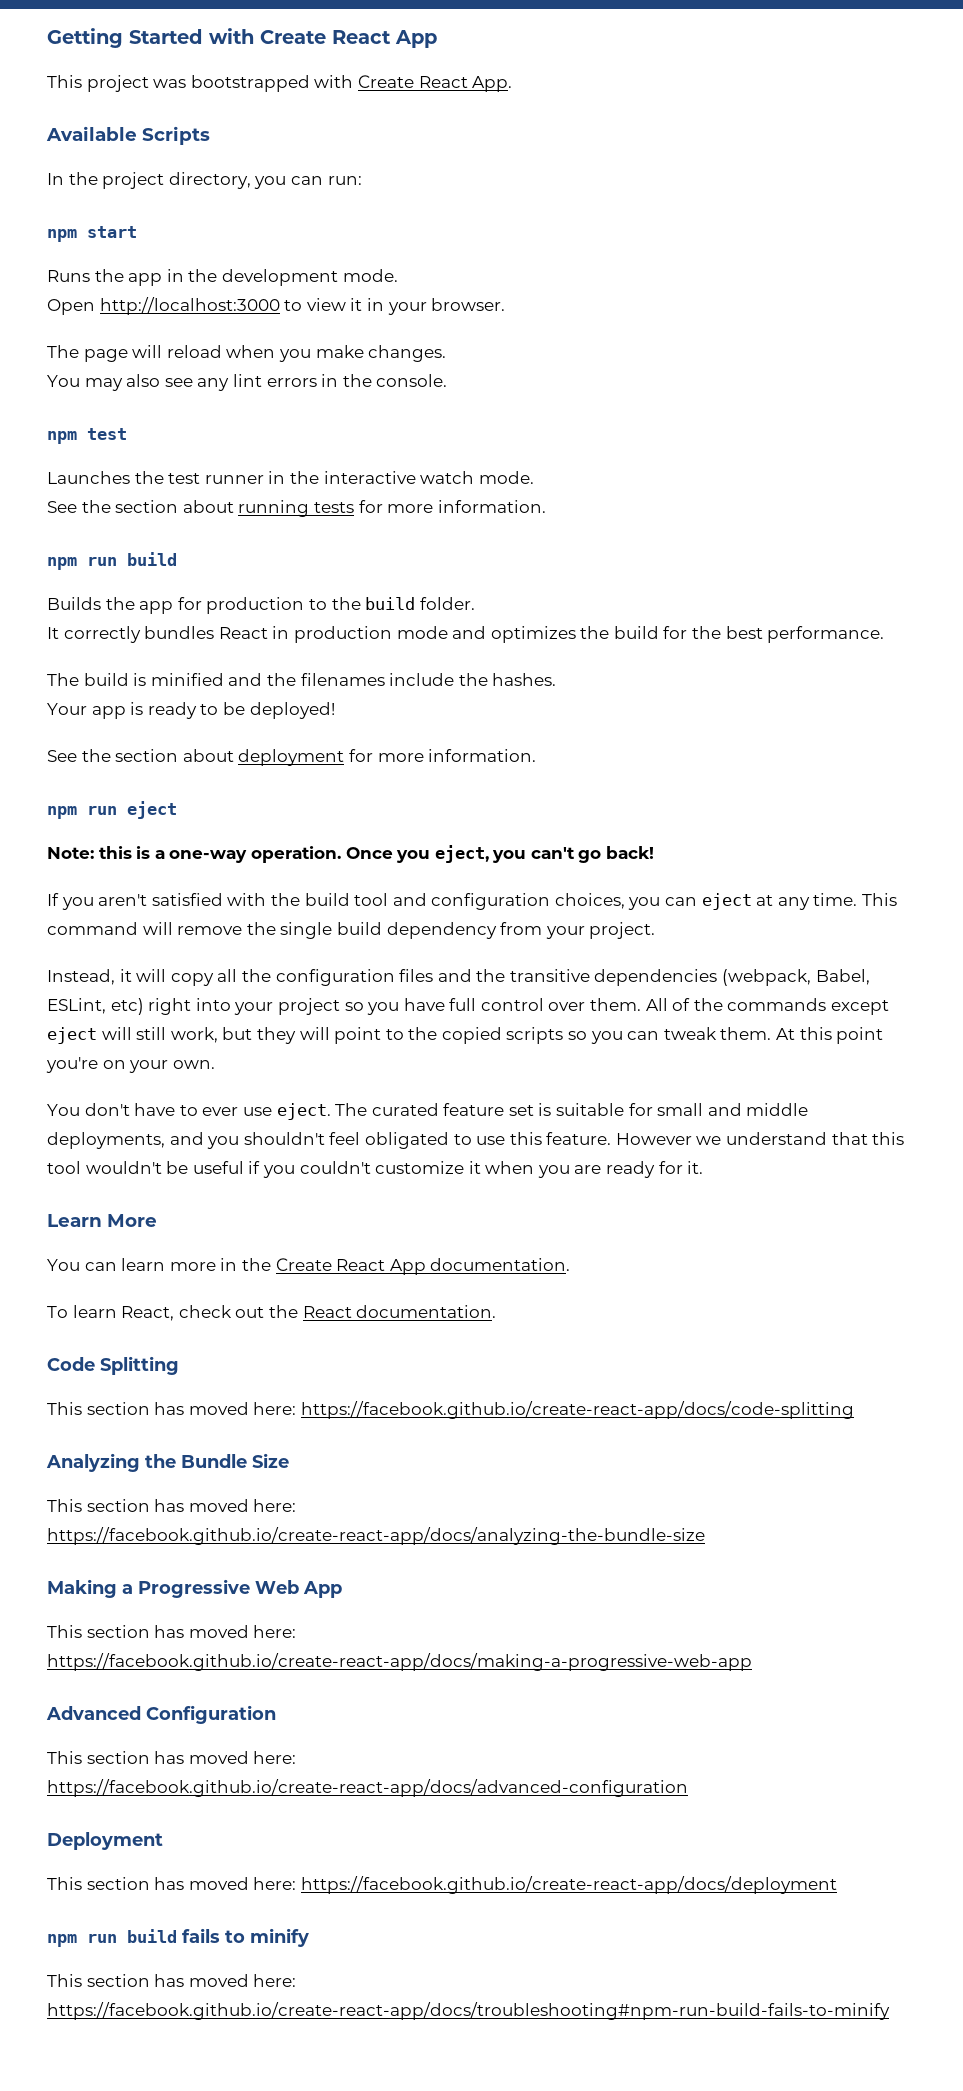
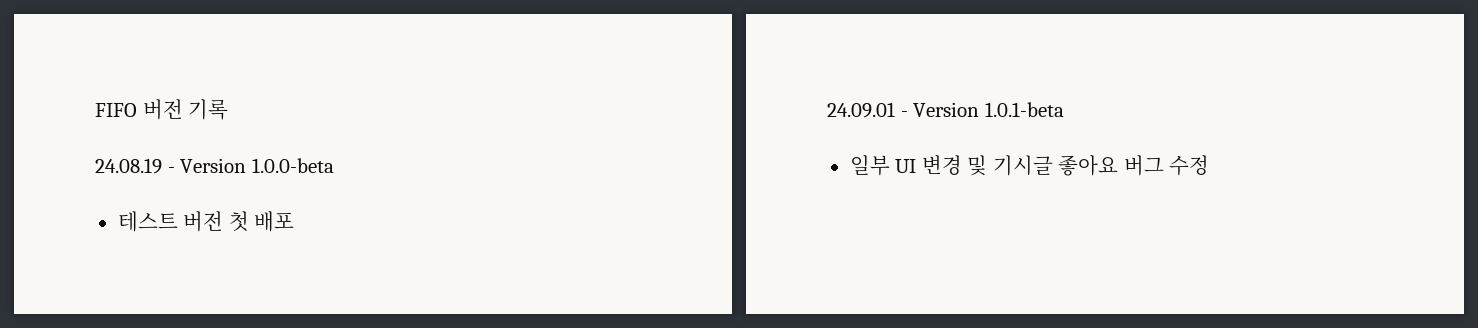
[47,28,437,48] [47,75,513,92] [46,126,210,145] [47,172,362,189] [47,226,137,242] [47,269,398,286] [47,297,506,315] [47,345,447,362] [47,374,448,391] [47,428,127,444] [47,471,534,484] [47,500,546,517] [47,552,177,570] [47,597,475,614] [47,626,885,643] [47,673,557,686] [47,702,335,719] [47,749,537,766] [47,801,177,819] [47,845,655,863] [47,893,898,910] [47,922,656,939] [47,969,870,986] [47,998,890,1015] [47,1027,884,1044] [46,1057,215,1073] [47,1103,809,1120] [47,1132,905,1149] [47,1161,704,1178] [47,1214,157,1227] [47,1258,571,1275] [47,1305,497,1321] [47,1356,179,1375] [47,1401,854,1419] [46,1453,289,1472] [47,1499,297,1512] [47,1527,705,1545] [47,1579,342,1598] [47,1625,297,1638] [47,1653,752,1671] [46,1705,276,1724] [47,1751,297,1764] [47,1779,688,1797] [47,1832,163,1850] [47,1876,837,1894] [47,1928,309,1947] [47,1974,297,1987] [47,2002,890,2020] Getting Started with Create React App // This project was bootstrapped with Create React App. // Available Scripts // In the project directory, you can run: // npm start // Runs the app in the development mode. // Open http://localhost:3000 to view it in your browser. // The page will reload when you make changes. // You may also see any lint errors in the console. // npm test // Launches the test runner in the interactive watch mode. // See the section about running tests for more information. // npm run build // Builds the app for production to the build folder. // It correctly bundles React in production mode and optimizes the build for the best performance. // The build is minified and the filenames include the hashes. // Your app is ready to be deployed! // See the section about deployment for more information. // npm run eject // Note: this is a one-way operation. Once you eject, you can't go back! // If you aren't satisfied with the build tool and configuration choices, you can eject at any time. This command will remove the single build dependency from your project. // Instead, it will copy all the configuration files and the transitive dependencies (webpack, Babel, ESLint, etc) right into your project so you have full control over them. All of the commands except eject will still work, but they will point to the copied scripts so you can tweak them. At this point you're on your own. // You don't have to ever use eject. The curated feature set is suitable for small and middle deployments, and you shouldn't feel obligated to use this feature. However we understand that this tool wouldn't be useful if you couldn't customize it when you are ready for it. // Learn More // You can learn more in the Create React App documentation. // To learn React, check out the React documentation. // Code Splitting // This section has moved here: https://facebook.github.io/create-react-app/docs/code-splitting // Analyzing the Bundle Size // This section has moved here: https://facebook.github.io/create-react-app/docs/analyzing-the-bundle-size // Making a Progressive Web App // This section has moved here: https://facebook.github.io/create-react-app/docs/making-a-progressive-web-app // Advanced Configuration // This section has moved here: https://facebook.github.io/create-react-app/docs/advanced-configuration // Deployment // This section has moved here: https://facebook.github.io/create-react-app/docs/deployment // npm run build fails to minify // This section has moved here: https://facebook.github.io/create-react-app/docs/troubleshooting#npm-run-build-fails-to-minify -> [95,99,229,120] [95,158,334,174] [117,211,295,232] [827,102,1064,118] [849,155,1210,176] FIFO 버전 기록 // 24.08.19 - Version 1.0.0-beta // 테스트 버전 첫 배포 // 24.09.01 - Version 1.0.1-beta // 일부 UI 변경 및 기시글 좋아요 버그 수정

